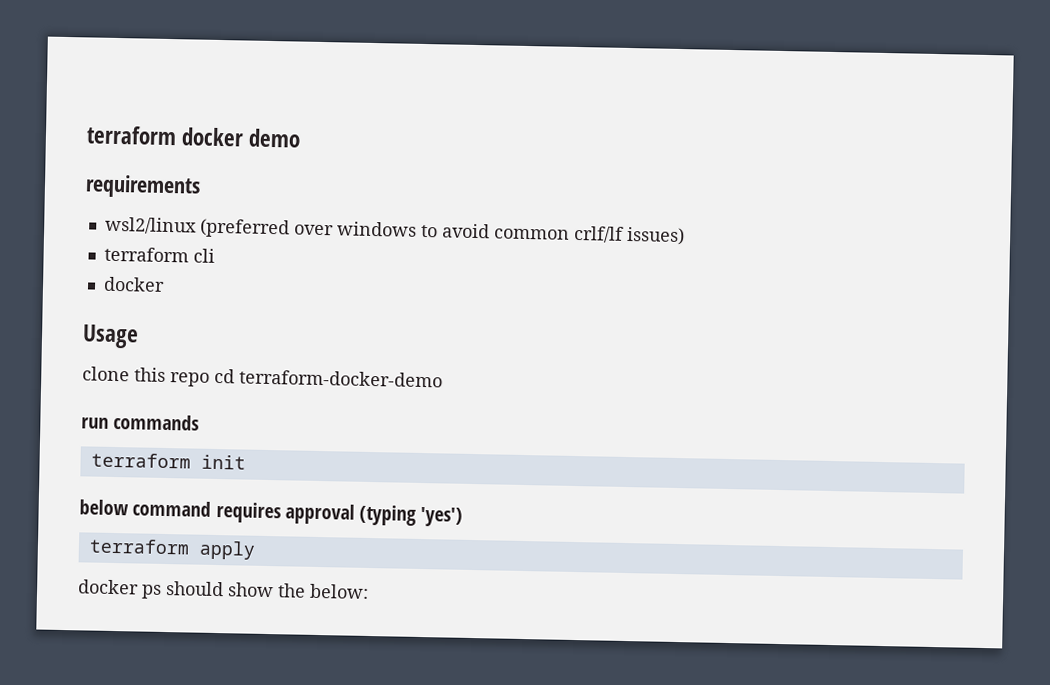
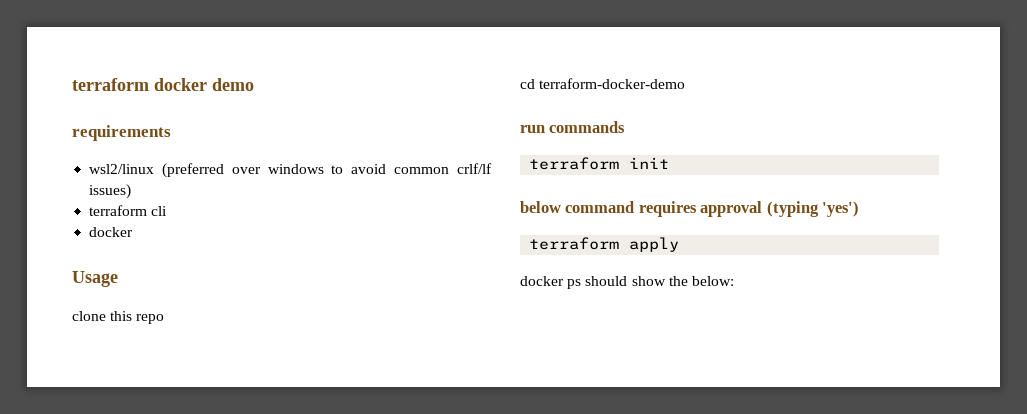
(210, 379) none -> (165, 319) //

